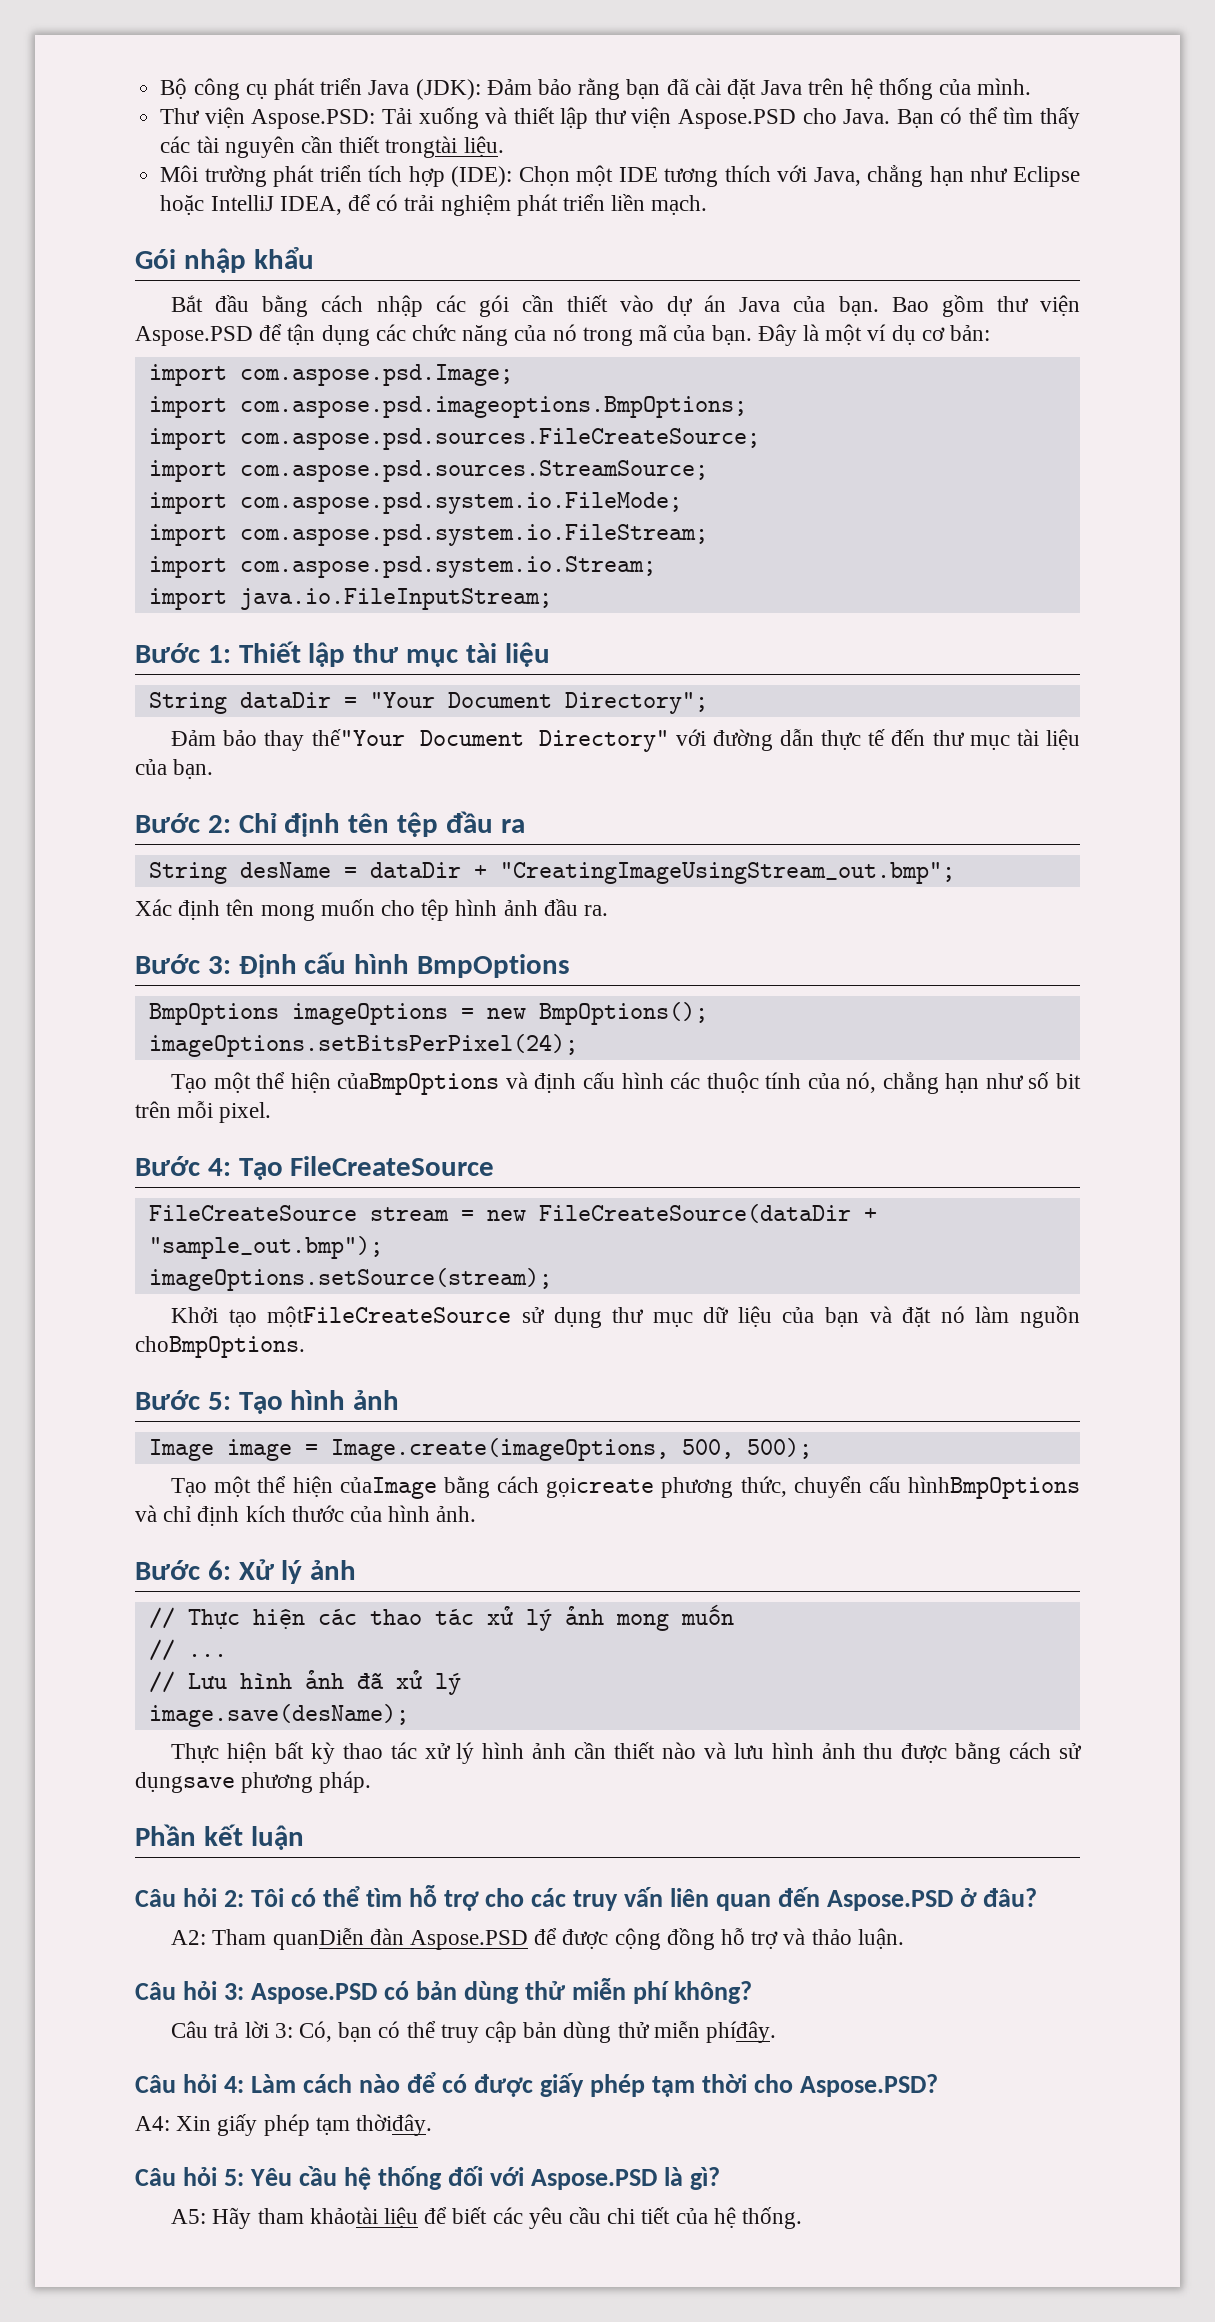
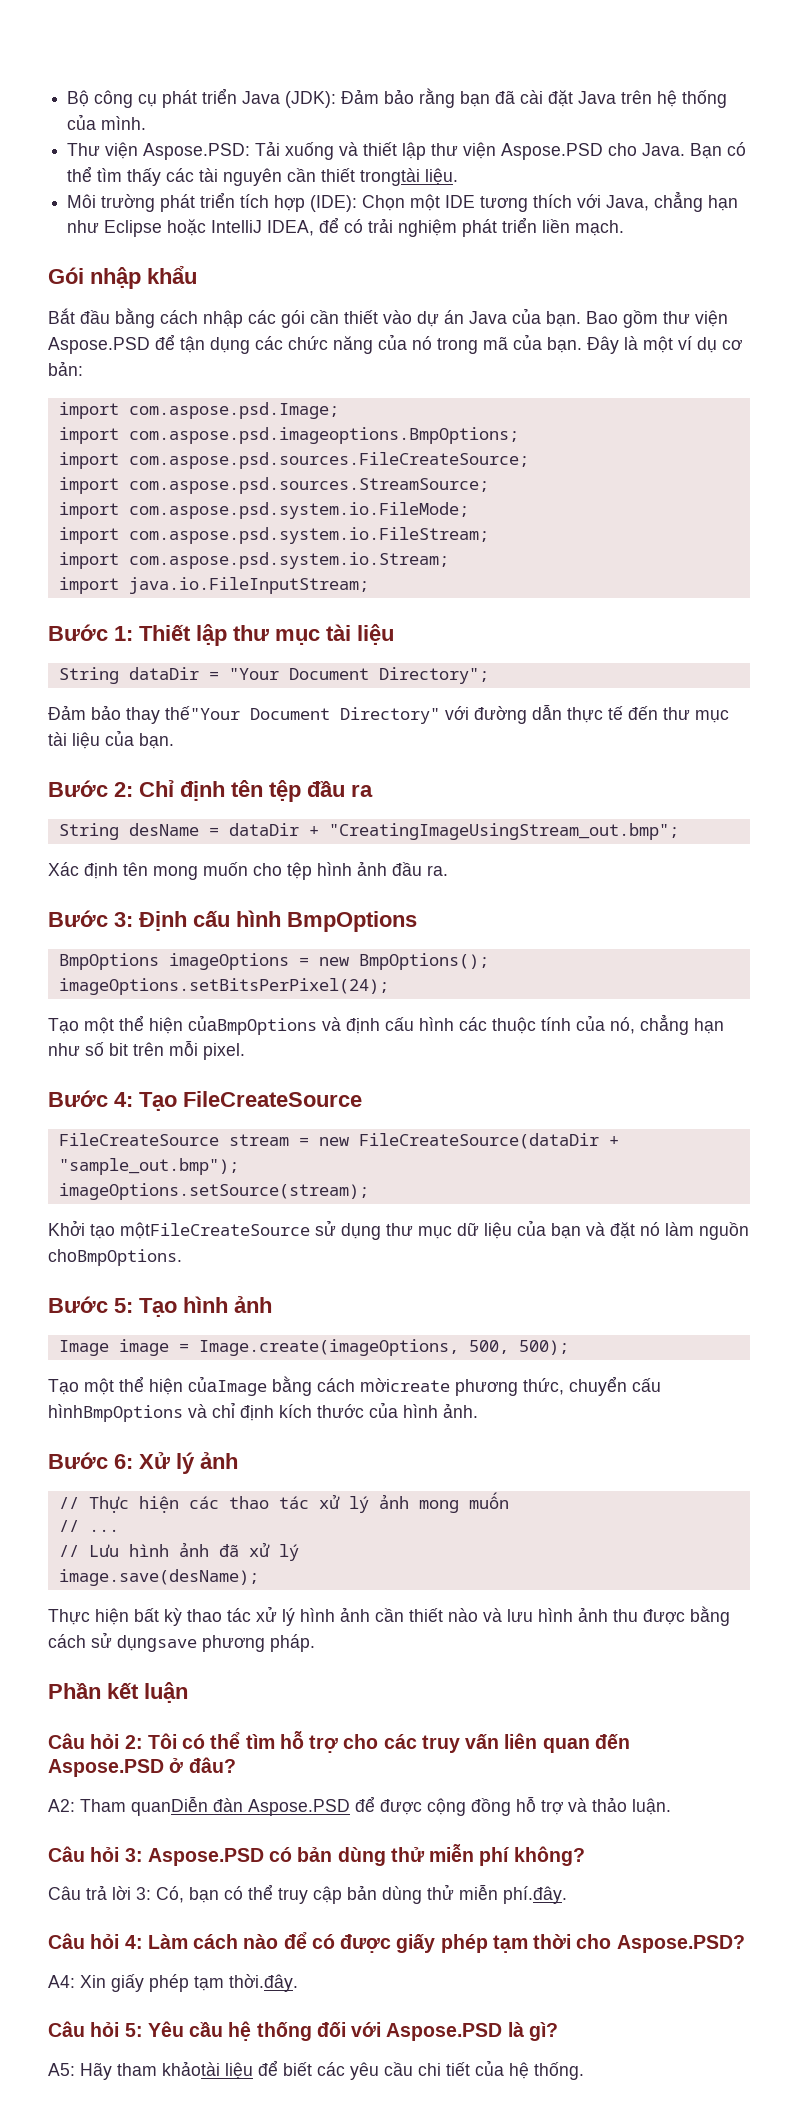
[546,1478,655,1498] gọicreate -> [360,1378,450,1392] mờicreate
[706,2021,777,2043] phíđây. -> [503,1886,567,1904] phí.đây.
[356,2114,433,2136] thờiđây. -> [229,1974,298,1992] thời.đây.

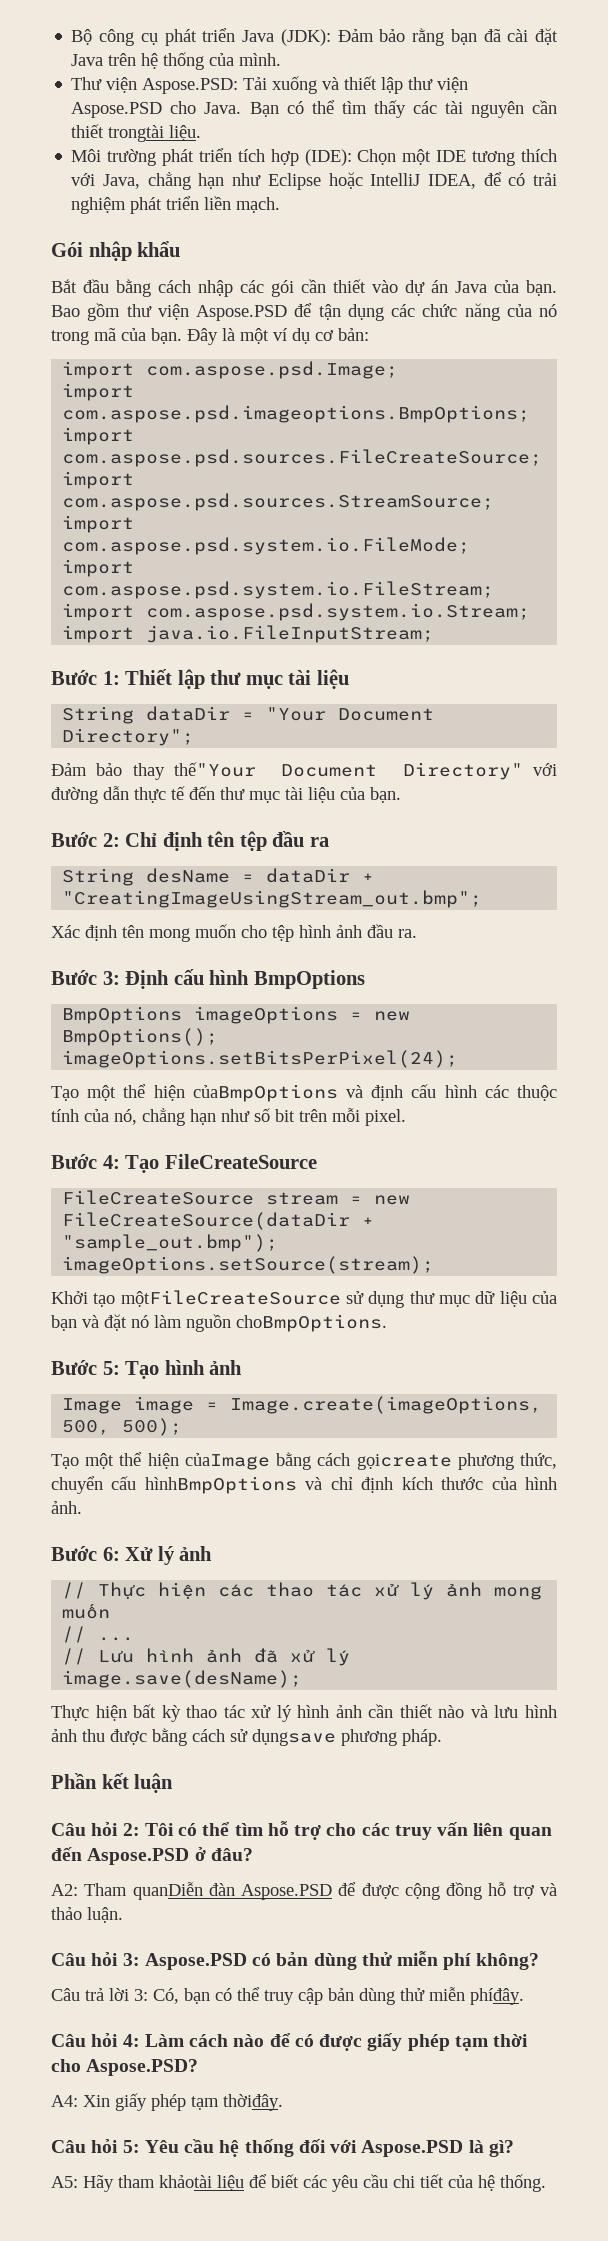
[360,1378,450,1392] mờicreate -> [356,1454,452,1470] gọicreate
[503,1886,567,1904] phí.đây. -> [470,1988,524,2005] phíđây.
[229,1974,298,1992] thời.đây. -> [223,2094,283,2111] thờiđây.

